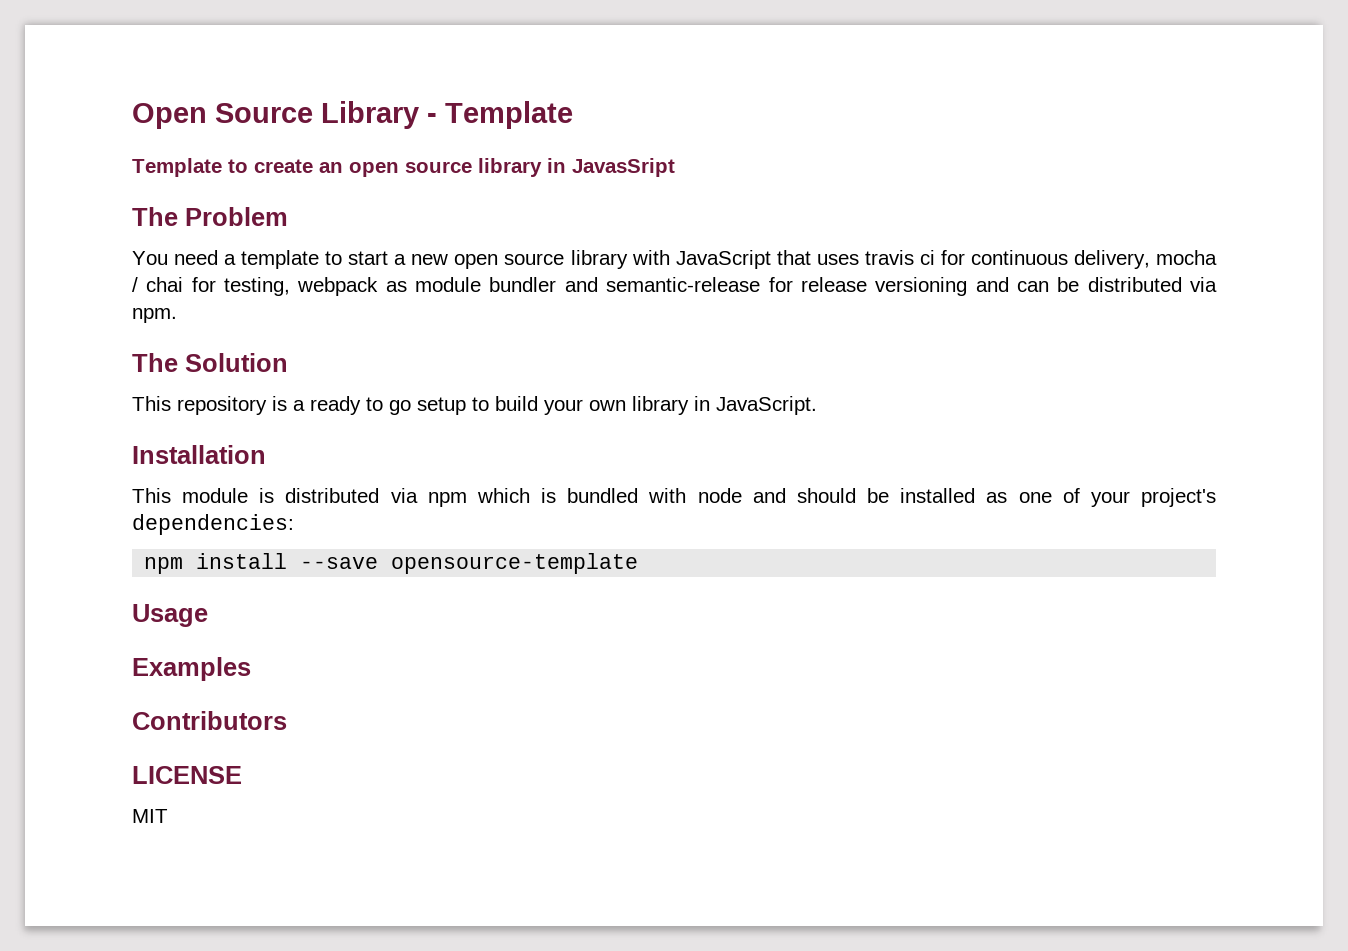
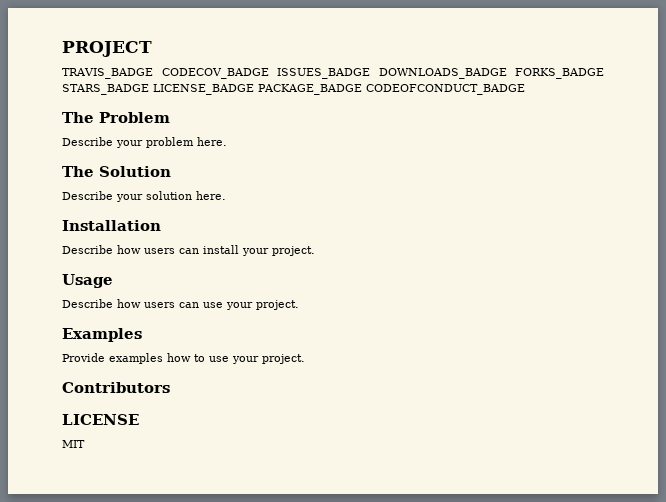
[132,101,573,129] [132,158,675,177] [132,207,288,226] [132,250,1217,269] [132,277,1218,296] [132,308,177,323] [132,353,288,372] [132,396,817,415] [132,445,266,464] [132,488,1216,507] [132,514,294,535] [144,553,639,574] [132,604,208,627] [132,657,251,681] Open Source Library - Template // Template to create an open source library in JavasSript // The Problem // You need a template to start a new open source library with JavaScript that uses travis ci for continuous delivery, mocha / chai for testing, webpack as module bundler and semantic-release for release versioning and can be distributed via npm. // The Solution // This repository is a ready to go setup to build your own library in JavaScript. // Installation // This module is distributed via npm which is bundled with node and should be installed as one of your project's dependencies: // npm install --save opensource-template // Usage // Examples -> [62,41,152,57] [62,68,604,79] [62,84,525,95] [62,112,170,123] [62,137,227,148] [62,166,171,177] [62,191,226,202] [62,220,161,231] [62,245,315,256] [62,274,113,288] [62,299,299,310] [62,328,142,342] [62,353,305,364] PROJECT // TRAVIS_BADGE CODECOV_BADGE ISSUES_BADGE DOWNLOADS_BADGE FORKS_BADGE STARS_BADGE LICENSE_BADGE PACKAGE_BADGE CODEOFCONDUCT_BADGE // The Problem // Describe your problem here. // The Solution // Describe your solution here. // Installation // Describe how users can install your project. // Usage // Describe how users can use your project. // Examples // Provide examples how to use your project.

